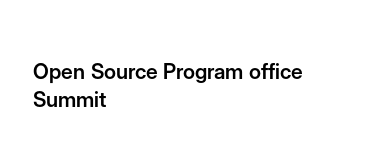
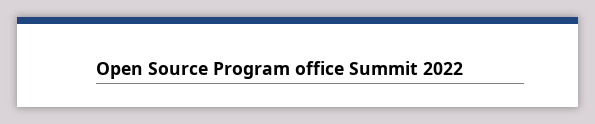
(106, 99) none -> [423,62,463,75] 2022

